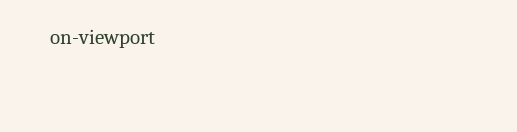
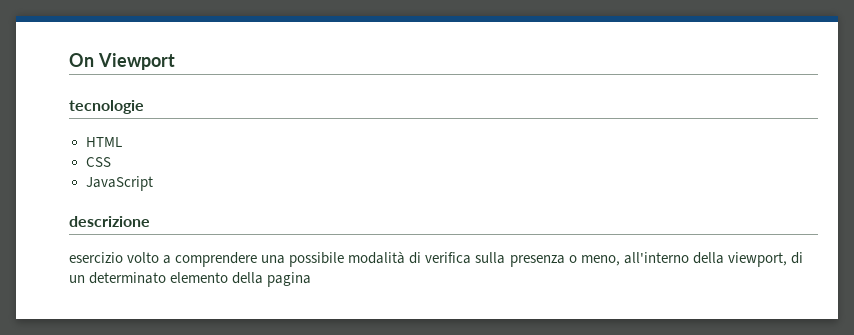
[50,29,155,48] on-viewport -> [69,53,175,70] [69,100,144,114] [85,137,122,147] [85,157,111,167] [85,176,153,191] [69,216,150,227] [69,251,803,267] [69,272,312,287] On Viewport // tecnologie // HTML // CSS // JavaScript // descrizione // esercizio volto a comprendere una possibile modalità di verifica sulla presenza o meno, all'interno della viewport, di un determinato elemento della pagina

